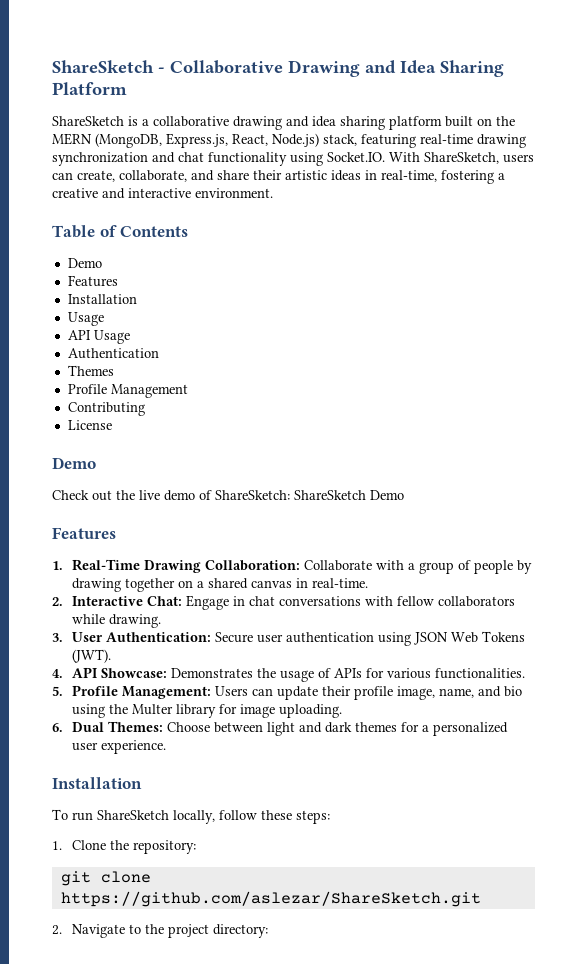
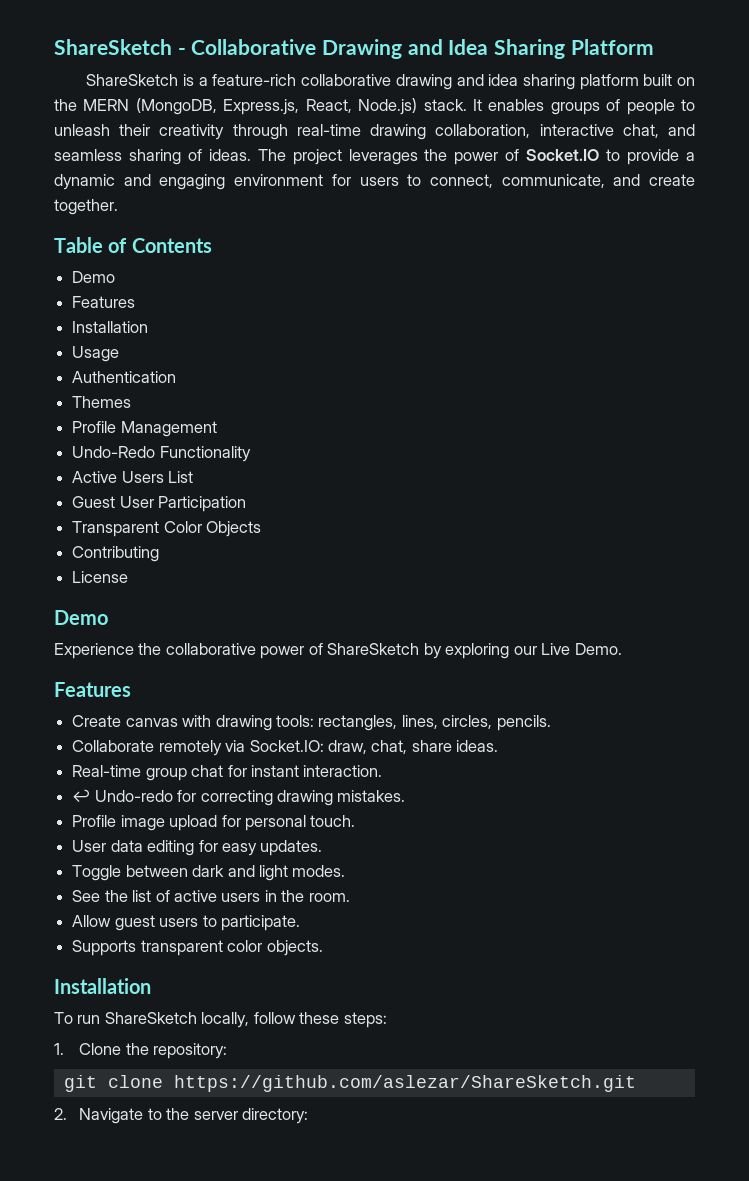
(149, 122) none -> [212,74,297,86] feature-rich
[323,134,526,148] [52,152,534,166] [52,170,505,184] [52,188,273,199] stack, featuring real-time drawing synchronization and chat functionality using Socket.IO. With ShareSketch, users can create, collaborate, and share their artistic ideas in real-time, fostering a creative and interactive environment. -> [423,99,695,115] [54,124,695,140] [54,149,695,165] [54,174,695,190] [54,199,118,215] stack. It enables groups of people to unleash their creativity through real-time drawing collaboration, interactive chat, and seamless sharing of ideas. The project leverages the power of Socket.IO to provide a dynamic and engaging environment for users to connect, communicate, and create together.
[67,330,130,344] // API Usage -> (120, 354) none
[67,402,145,416] [67,420,112,430] [52,457,96,469] [52,490,404,501] [52,527,116,539] [52,559,532,574] [71,578,368,592] [52,595,515,610] [71,614,161,628] [52,631,525,646] [71,649,111,663] [52,667,525,682] [52,685,522,700] [71,704,342,718] [52,721,508,736] [71,740,166,754] Contributing // License // Demo // Check out the live demo of ShareSketch: ShareSketch Demo // Features // 1. Real-Time Drawing Collaboration: Collaborate with a group of people by drawing together on a shared canvas in real-time. // 2. Interactive Chat: Engage in chat conversations with fellow collaborators while drawing. // 3. User Authentication: Secure user authentication using JSON Web Tokens (JWT). // 4. API Showcase: Demonstrates the usage of APIs for various functionalities. // 5. Profile Management: Users can update their profile image, name, and bio using the Multer library for image uploading. // 6. Dual Themes: Choose between light and dark themes for a personalized user experience. -> [72,446,251,462] [72,471,194,483] [72,496,247,512] [72,521,262,537] [72,546,160,562] [72,571,129,583] [54,610,108,625] [54,643,622,659] [54,682,131,697] [72,715,551,731] [72,740,499,756] [72,765,383,781] [72,789,406,806] [72,815,356,831] [72,840,323,856] [72,865,346,881] [72,890,350,902] [72,915,300,931] [72,940,323,956] Undo-Redo Functionality // Active Users List // Guest User Participation // Transparent Color Objects // Contributing // License // Demo // Experience the collaborative power of ShareSketch by exploring our Live Demo. // Features // Create canvas with drawing tools: rectangles, lines, circles, pencils. // Collaborate remotely via Socket.IO: draw, chat, share ideas. // Real-time group chat for instant interaction. // ↩ Undo-redo for correcting drawing mistakes. // Profile image upload for personal touch. // User data editing for easy updates. // Toggle between dark and light modes. // See the list of active users in the room. // Allow guest users to participate. // Supports transparent color objects.
[167,924,209,938] project -> [193,1111,238,1120] server

